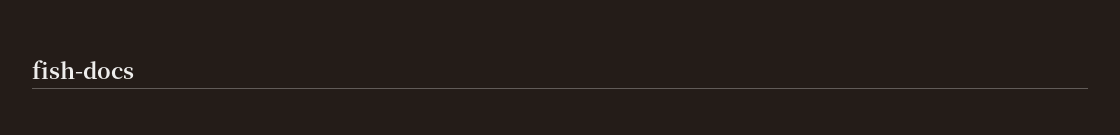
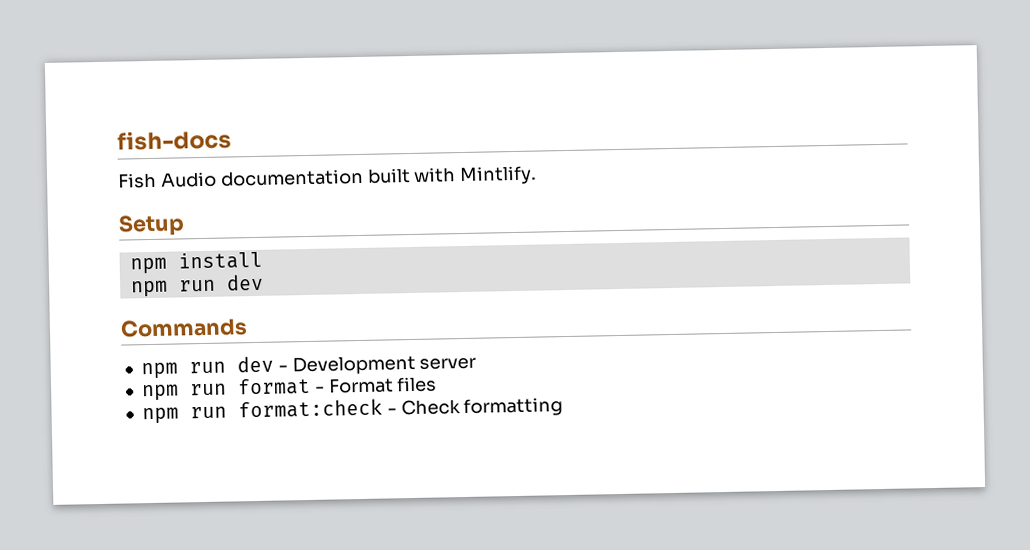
(134, 69) none -> [117,165,538,189] [118,214,185,237] [129,251,263,275] [130,273,264,298] [120,318,248,338] [140,354,477,380] [141,376,438,402] [141,397,564,425] // Fish Audio documentation built with Mintlify. // Setup // npm install // npm run dev // Commands // npm run dev - Development server // npm run format - Format files // npm run format:check - Check formatting

